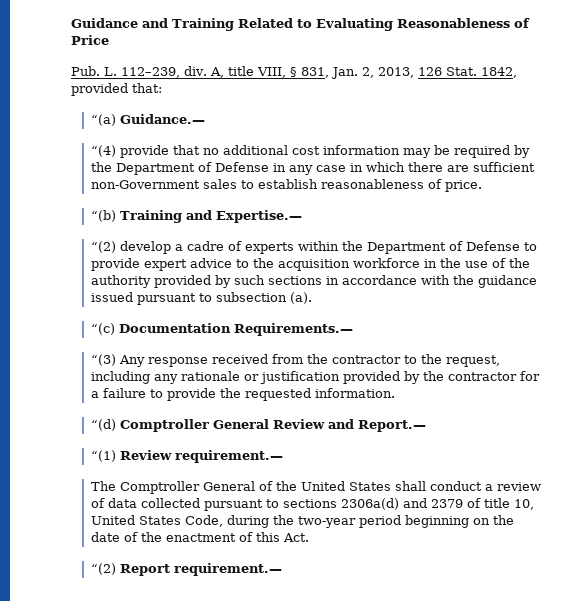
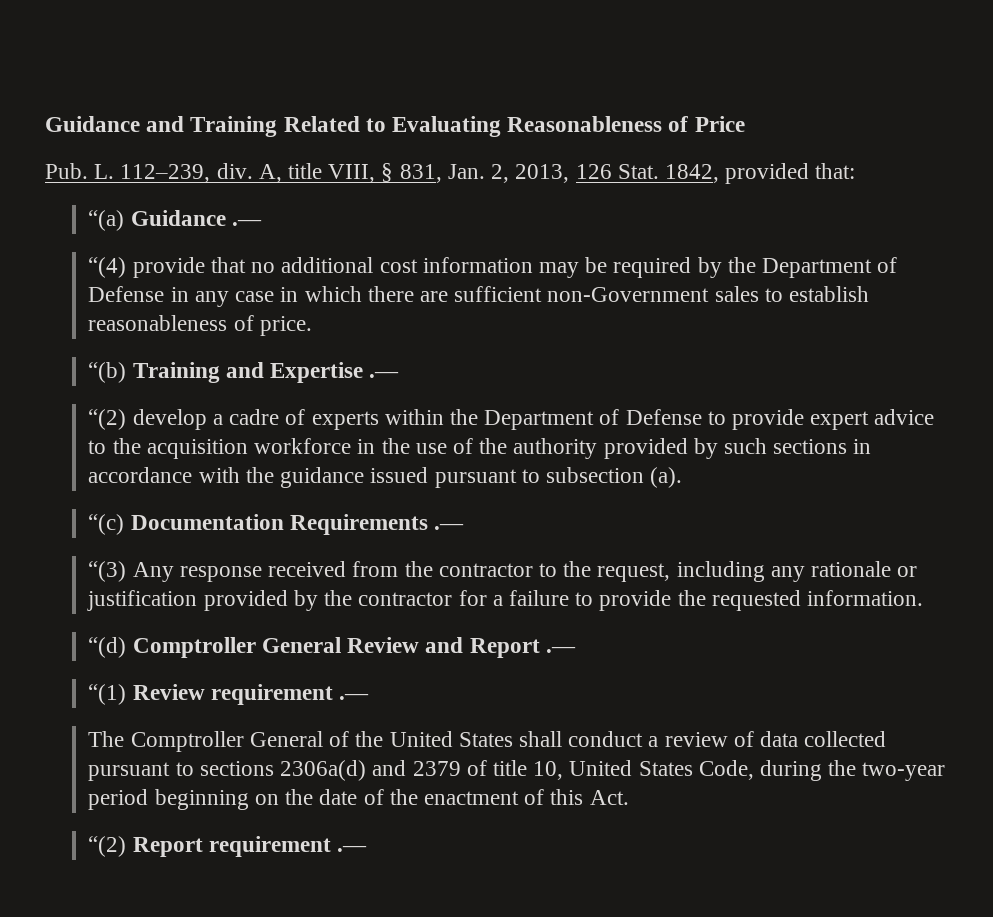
[119,114,205,124] Guidance.— -> [130,210,262,226] Guidance .—
[215,210,302,223] Expertise.— -> [270,362,400,383] Expertise .—
[233,323,353,336] Requirements.— -> [289,514,465,535] Requirements .—
[357,420,426,432] Report.— -> [469,638,576,658] Report .—
[174,450,283,463] requirement.— -> [210,684,370,705] requirement .—
[173,563,282,576] requirement.— -> [208,836,368,857] requirement .—

